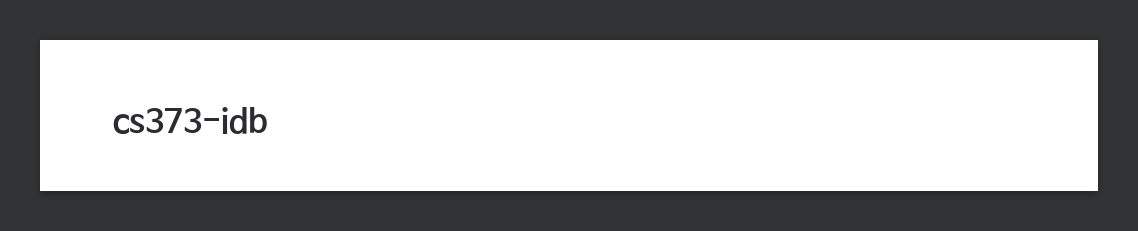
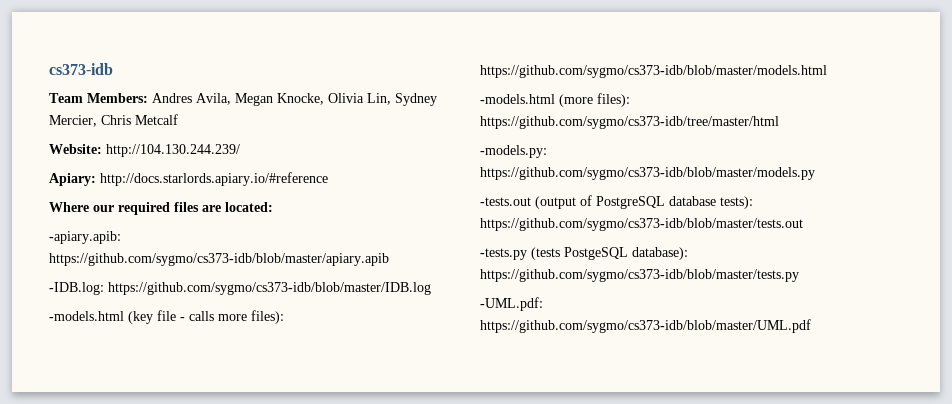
(267, 121) none -> [49,93,437,106] [49,114,178,127] [49,144,240,157] [49,172,328,186] [49,202,273,215] [49,231,121,244] [49,253,389,266] [49,282,431,295] [49,310,284,324] [480,65,827,78] [480,93,630,107] [480,116,779,129] [480,145,547,158] [480,167,815,180] [480,195,753,209] [480,218,803,231] [480,247,688,260] [480,269,799,282] [480,297,543,311] [480,319,811,333] // Team Members: Andres Avila, Megan Knocke, Olivia Lin, Sydney Mercier, Chris Metcalf // Website: http://104.130.244.239/ // Apiary: http://docs.starlords.apiary.io/#reference // Where our required files are located: // -apiary.apib: https://github.com/sygmo/cs373-idb/blob/master/apiary.apib // -IDB.log: https://github.com/sygmo/cs373-idb/blob/master/IDB.log // -models.html (key file - calls more files): https://github.com/sygmo/cs373-idb/blob/master/models.html // -models.html (more files): https://github.com/sygmo/cs373-idb/tree/master/html // -models.py: https://github.com/sygmo/cs373-idb/blob/master/models.py // -tests.out (output of PostgreSQL database tests): https://github.com/sygmo/cs373-idb/blob/master/tests.out // -tests.py (tests PostgeSQL database): https://github.com/sygmo/cs373-idb/blob/master/tests.py // -UML.pdf: https://github.com/sygmo/cs373-idb/blob/master/UML.pdf

